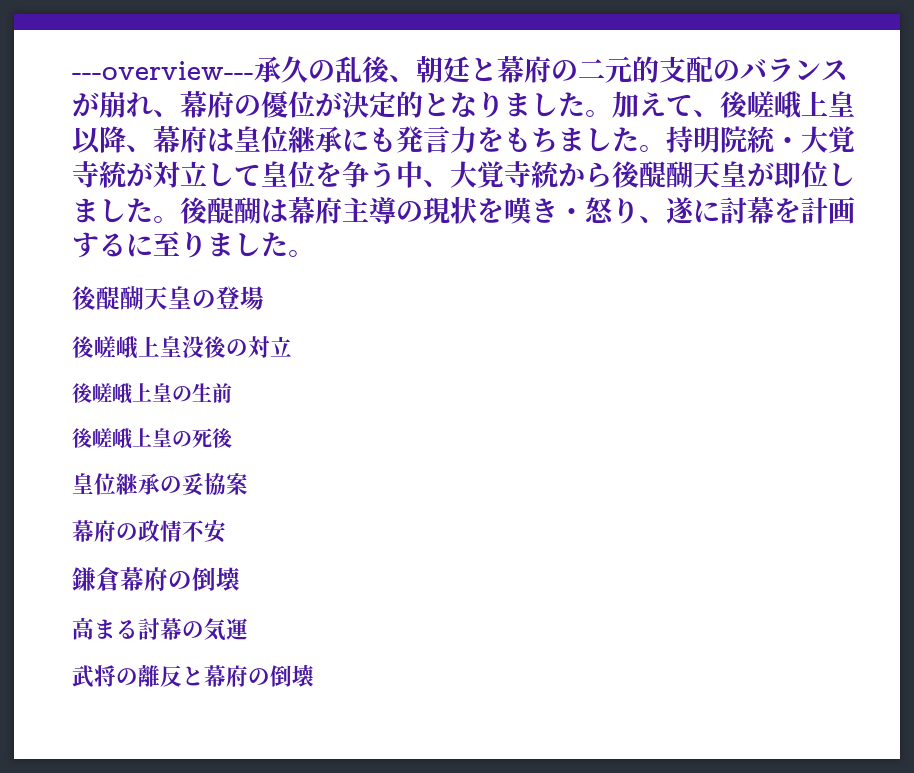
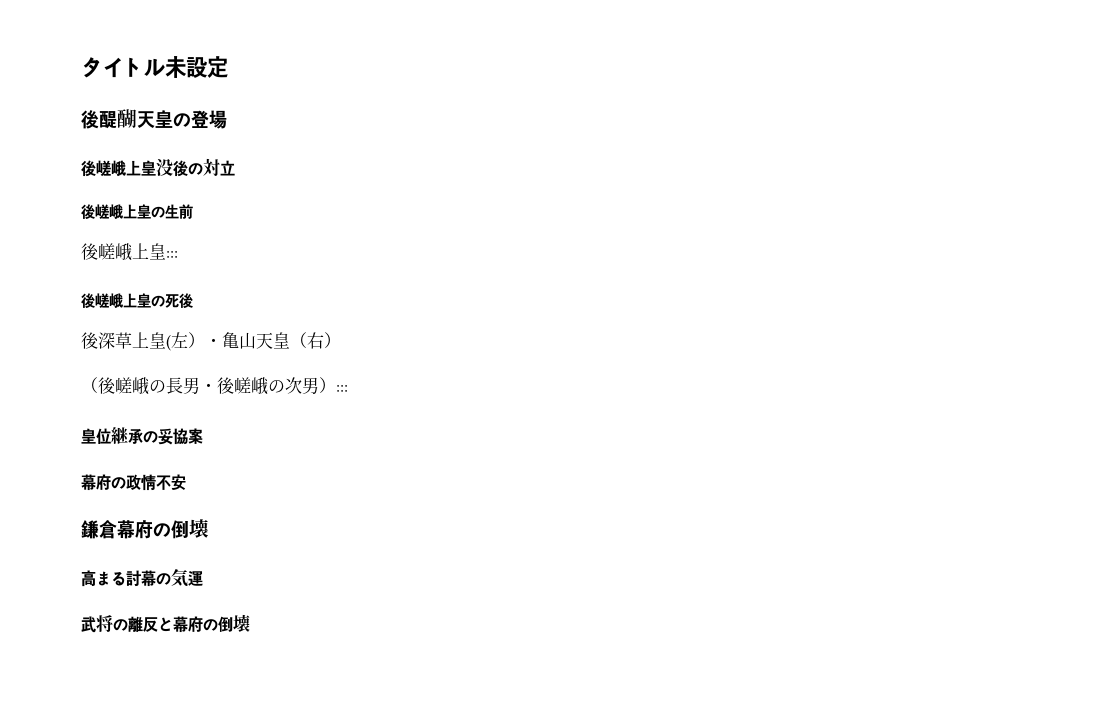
[72,56,848,83] [72,91,855,118] [72,126,855,154] [72,161,855,188] [72,196,855,224] [72,231,315,258] ---overview---承久の乱後、朝廷と幕府の二元的支配のバランスが崩れ、幕府の優位が決定的となりました。加えて、後嵯峨上皇以降、幕府は皇位継承にも発言力をもちました。持明院統・大覚寺統が対立して皇位を争う中、大覚寺統から後醍醐天皇が即位しました。後醍醐は幕府主導の現状を嘆き・怒り、遂に討幕を計画するに至りました。 -> [81,56,228,78] タイトル未設定
(232, 393) none -> [81,243,178,261] // 後嵯峨上皇:::
(233, 438) none -> [81,332,341,351] [81,377,348,395] // 後深草上皇(左）・亀山天皇（右） // （後嵯峨の長男・後嵯峨の次男）:::

